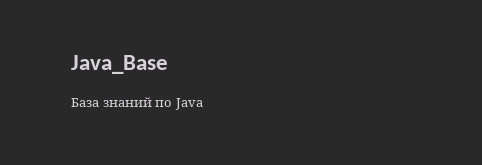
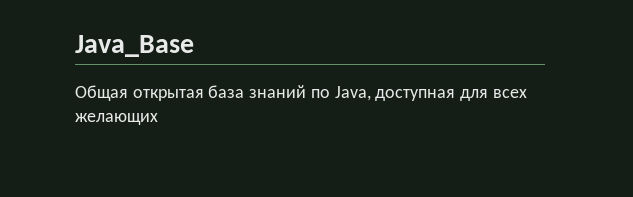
[71,97,203,110] База знаний по Java -> [75,85,527,101] [75,113,158,125] Общая открытая база знаний по Java, доступная для всех желающих

